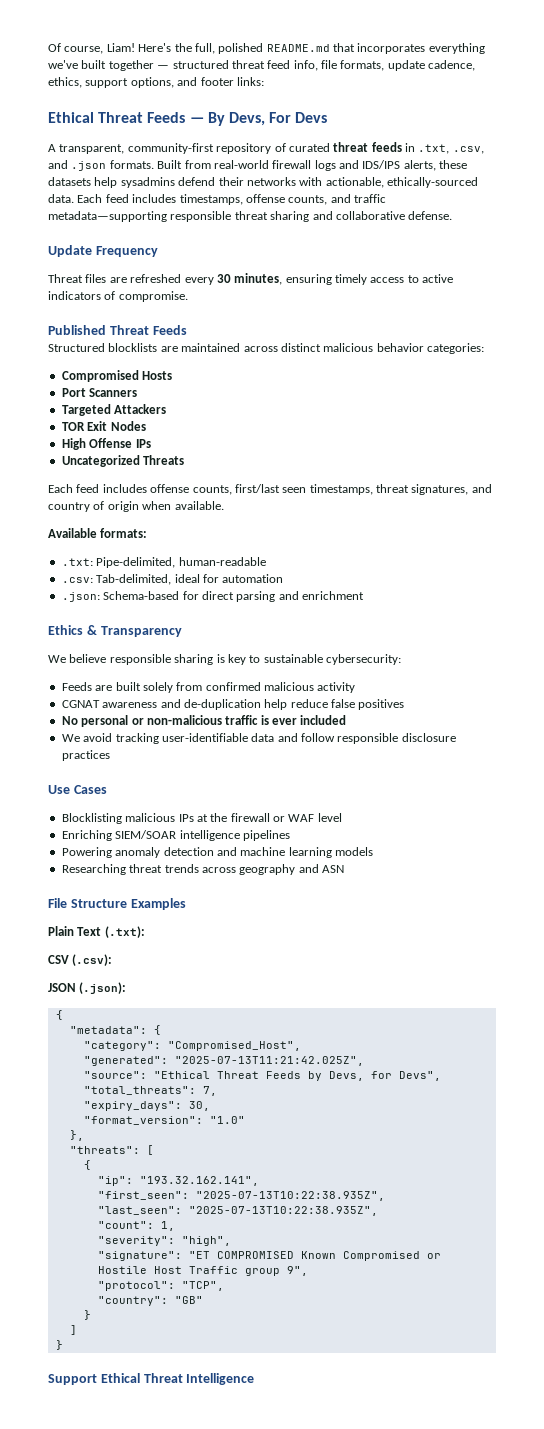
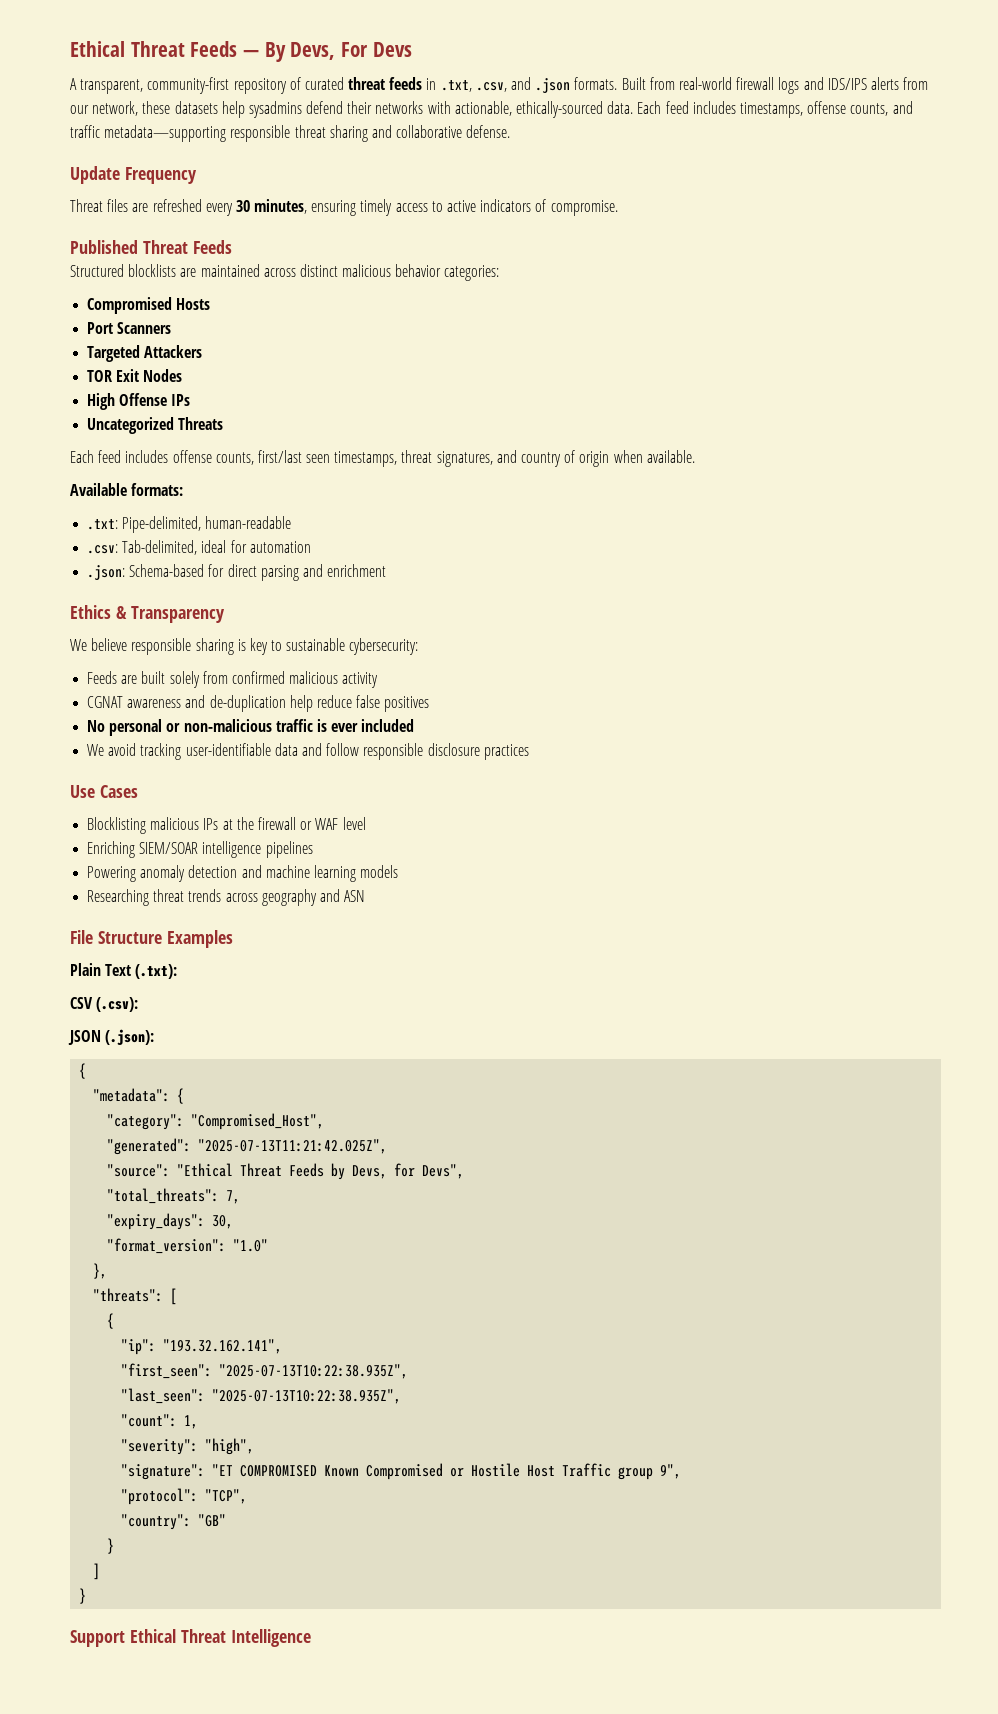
[48,43,485,54] [48,60,476,71] [48,77,264,88] Of course, Liam! Here's the full, polished README.md that incorporates everything we've built together — structured threat feed info, file formats, update cadence, ethics, support options, and footer links: // -> (70, 49) none
[403,160,436,171] alerts, -> [870,77,929,90] [70,101,139,116] alerts from our network,

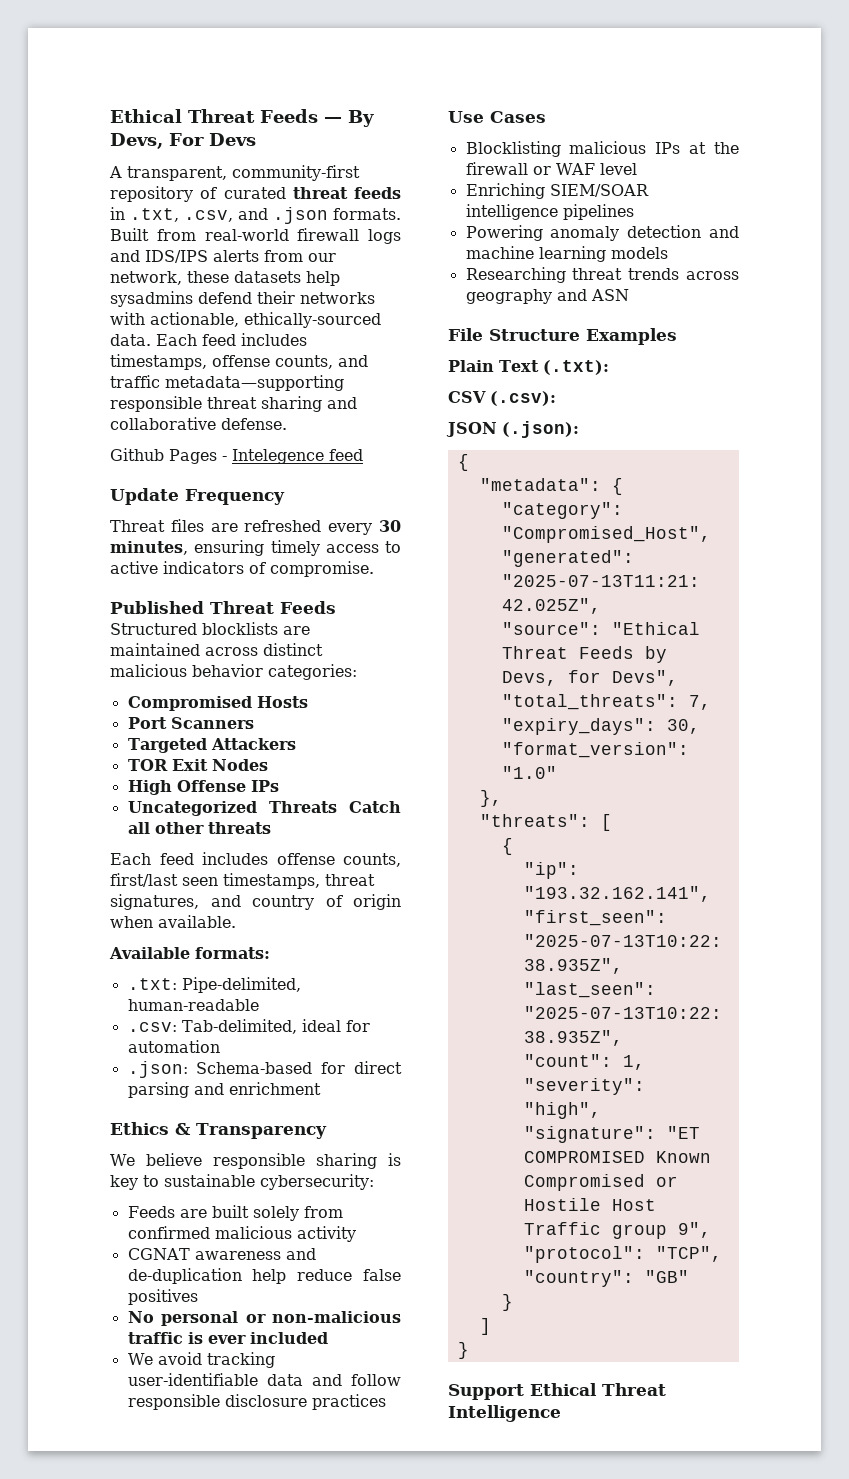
(511, 131) none -> [110,448,363,464] // Github Pages - Intelegence feed
(224, 423) none -> [349,801,401,813] [127,822,271,834] Catch all other threats

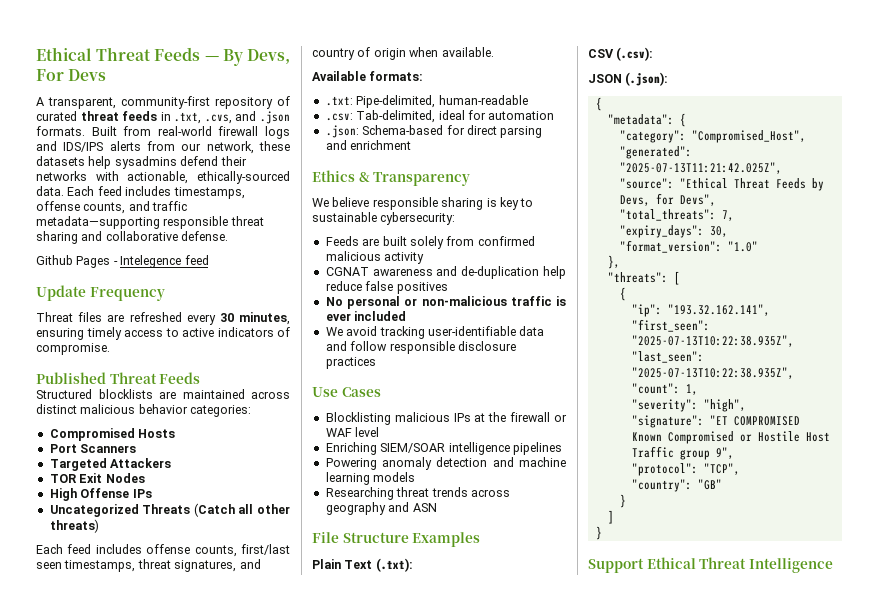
[184,210,233,222] .csv, -> [204,114,232,124] .cvs,
[349,801,401,813] Catch -> [193,503,235,517] (Catch
[207,822,271,834] threats -> [49,519,99,533] threats)

